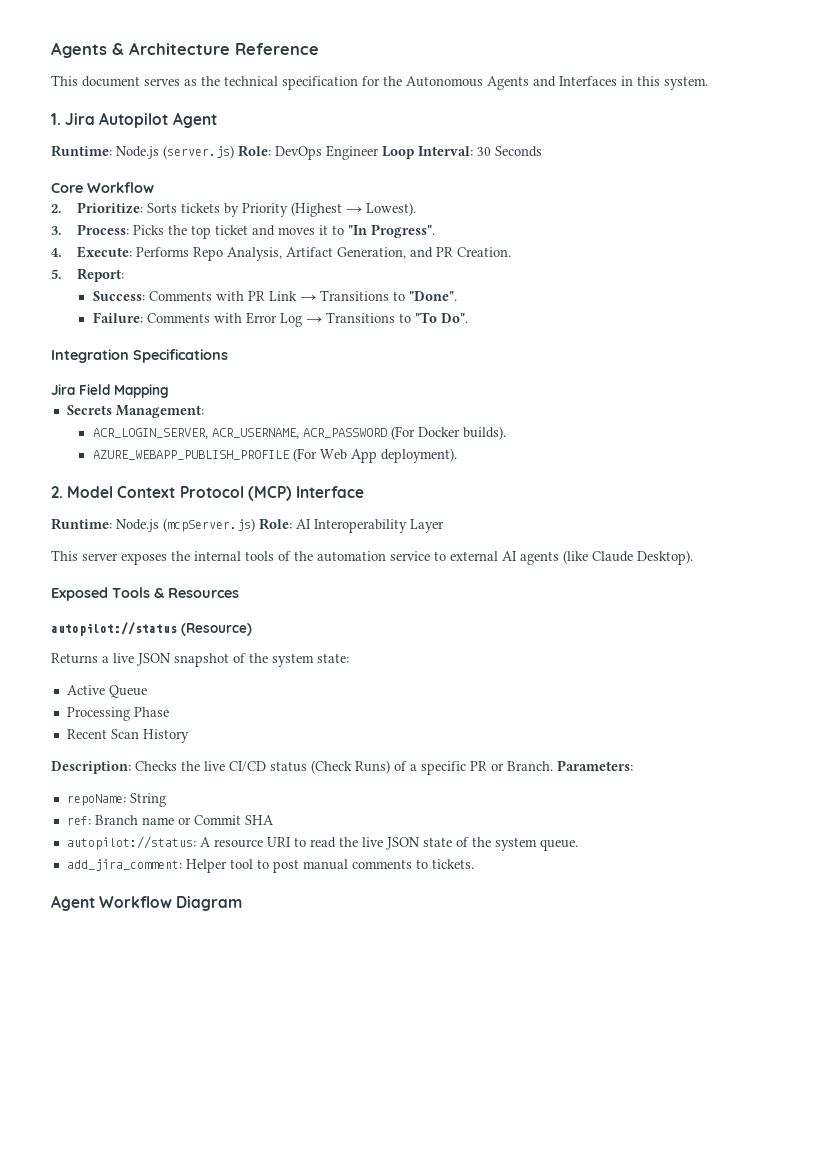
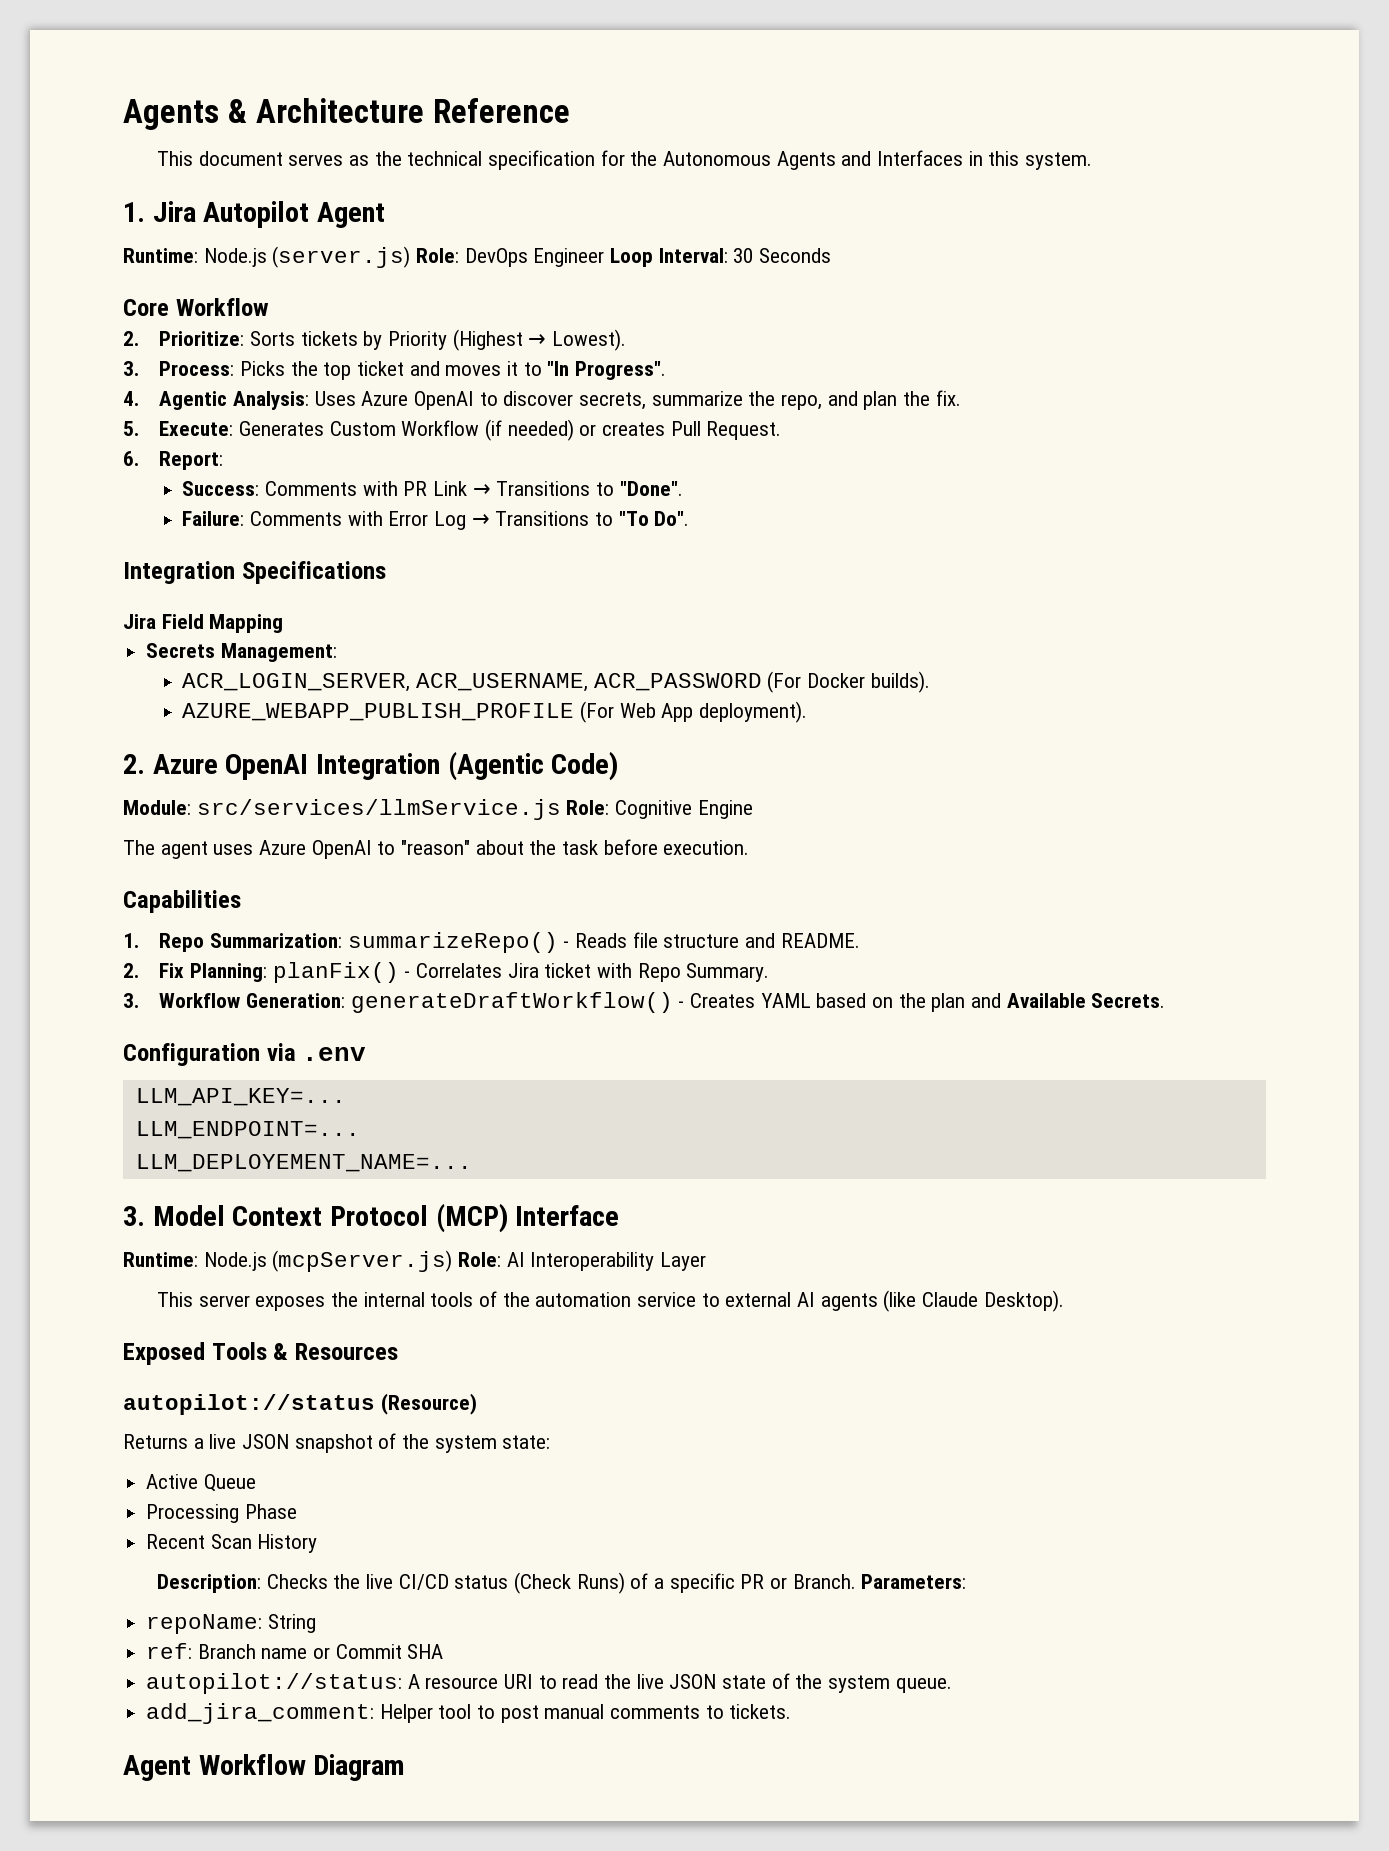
[76,246,511,261] [51,269,62,279] Execute: Performs Repo Analysis, Artifact Generation, and PR Creation. // 5. -> [159,390,961,410] [123,419,782,441] [123,451,139,466] Agentic Analysis: Uses Azure OpenAI to discover secrets, summarize the repo, and plan the fix. // 5. Execute: Generates Custom Workflow (if needed) or creates Pull Request. // 6.
(63, 492) none -> [152,752,619,781] [123,799,753,820] [123,839,750,859] [123,890,241,913] [123,932,860,953] [123,962,770,983] [123,992,1166,1013] [123,1043,367,1066] [135,1088,346,1106] [135,1121,360,1139] [135,1154,472,1172] [123,1206,145,1226] Azure OpenAI Integration (Agentic Code) // Module: src/services/llmService.js Role: Cognitive Engine // The agent uses Azure OpenAI to "reason" about the task before execution. // Capabilities // 1. Repo Summarization: summarizeRepo() - Reads file structure and README. // 2. Fix Planning: planFix() - Correlates Jira ticket with Repo Summary. // 3. Workflow Generation: generateDraftWorkflow() - Creates YAML based on the plan and Available Secrets. // Configuration via .env // LLM_API_KEY=... // LLM_ENDPOINT=... // LLM_DEPLOYEMENT_NAME=... // 3.

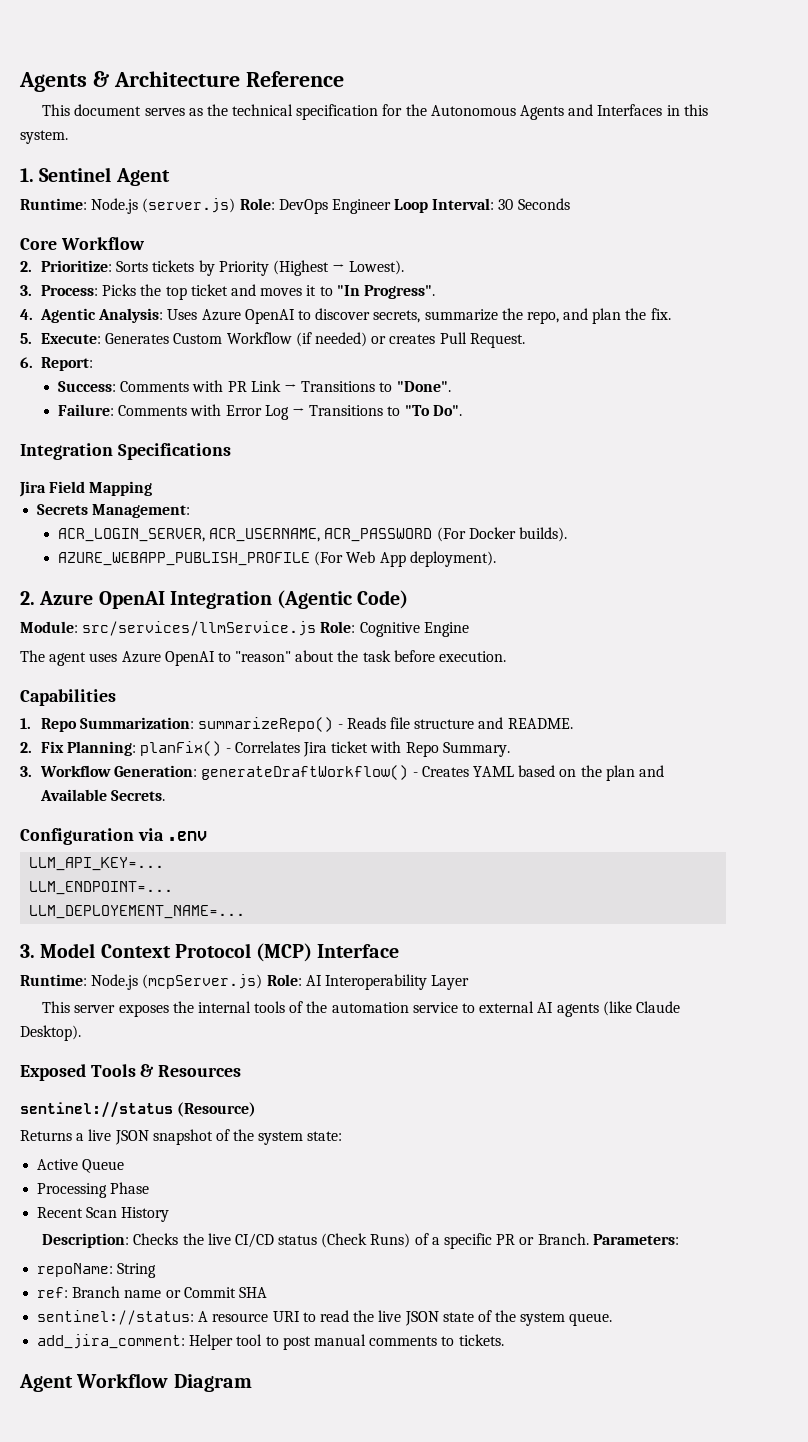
[152,201,310,228] Jira Autopilot -> [39,167,112,182] Sentinel
[123,1394,375,1415] autopilot://status -> [20,1101,173,1118] sentinel://status
[146,1673,403,1694] autopilot://status: -> [37,1310,195,1325] sentinel://status:

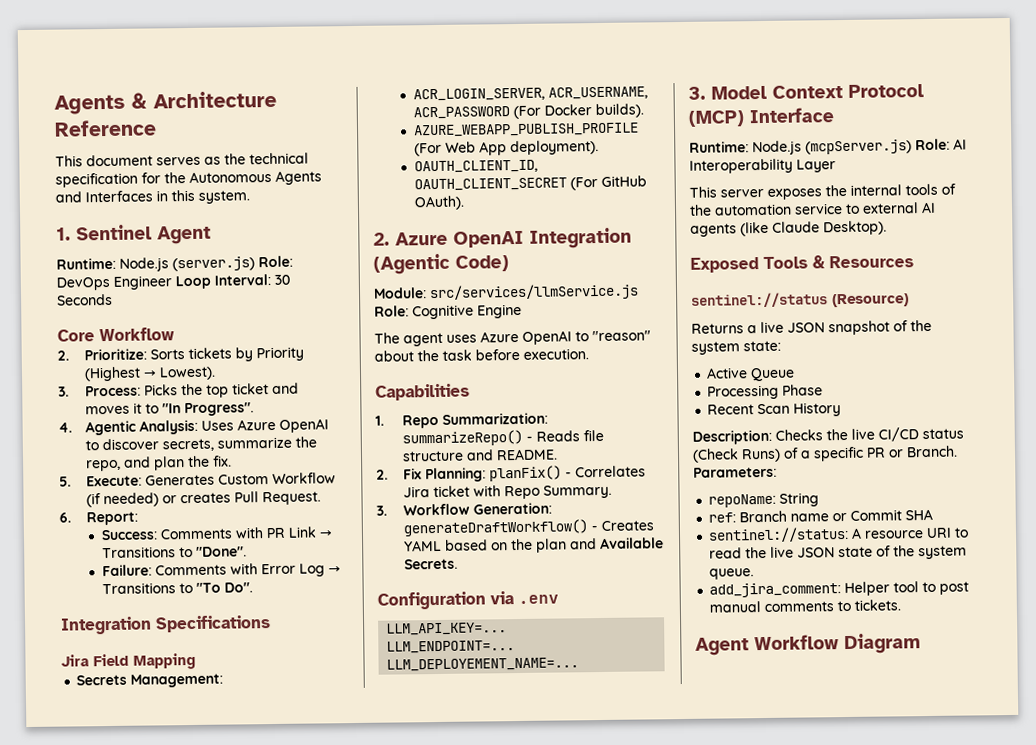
(496, 559) none -> [413,159,538,174] [413,175,647,192] [413,195,465,211] // OAUTH_CLIENT_ID, OAUTH_CLIENT_SECRET (For GitHub OAuth).

